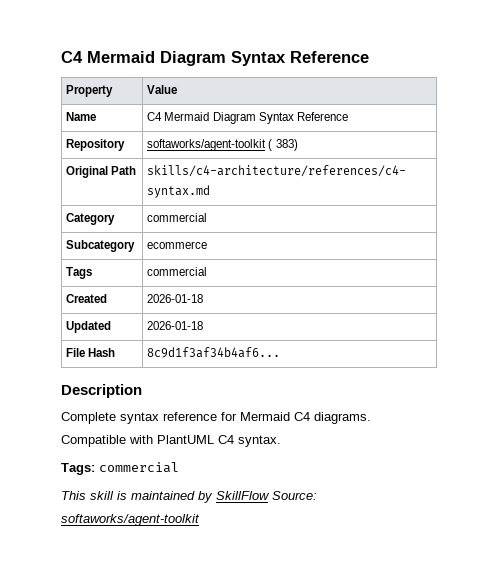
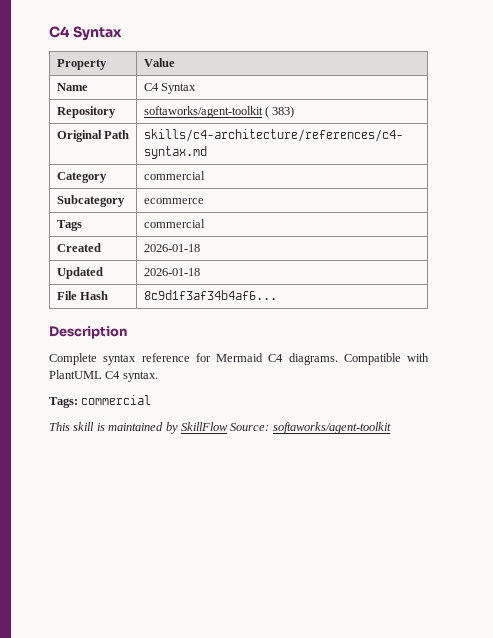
[61,51,369,66] C4 Mermaid Diagram Syntax Reference -> [49,26,122,41] C4 Syntax
[164,112,348,124] Mermaid Diagram Syntax Reference -> [160,83,196,94] Syntax

